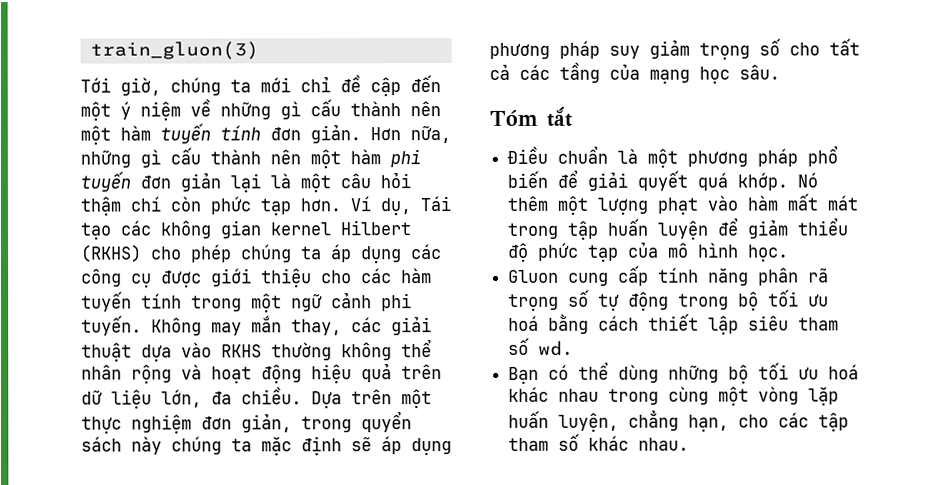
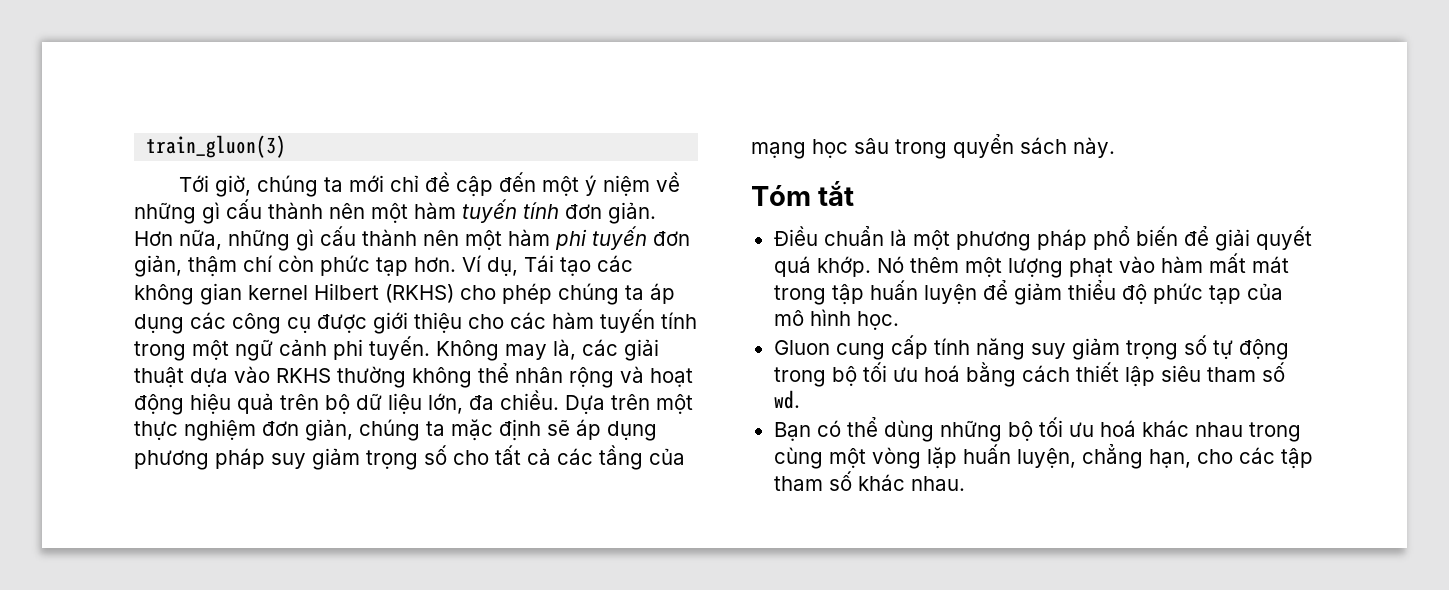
[180,172,411,193] giản lại là một câu hỏi -> [134,255,182,277] giản,
[251,315,342,336] mắn thay, -> [553,339,576,360] là,
(442, 372) none -> [325,394,350,414] bộ
[301,411,412,433] [81,436,162,455] trong quyển sách này -> (353, 430) none
[739,64,780,80] sâu. -> [854,134,1115,159] sâu trong quyển sách này.
[758,267,830,286] phân rã -> [1030,338,1120,360] suy giảm

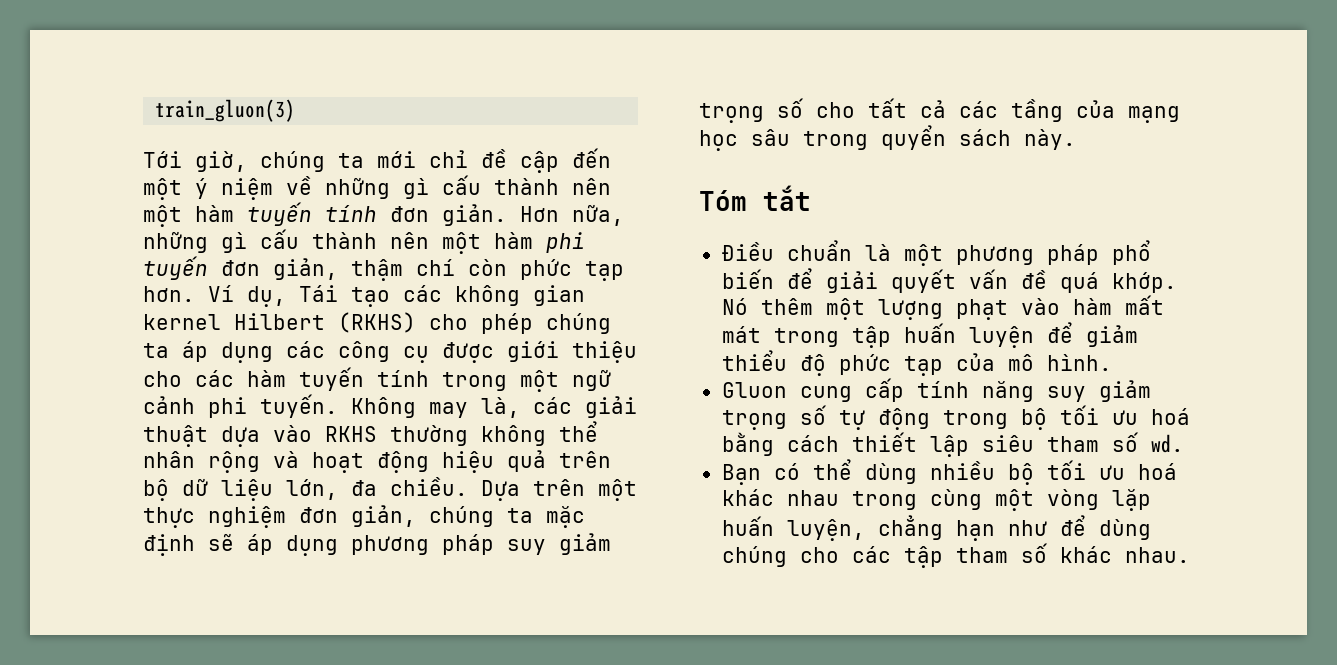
(1312, 238) none -> [968,269,1047,289] vấn đề
[809,309,899,330] hình học. -> [1046,354,1112,371] hình.
[939,420,1002,442] những -> [929,461,995,480] nhiều
[1148,449,1191,468] hạn, -> [955,515,1151,541] [721,546,787,567] hạn như để dùng chúng

